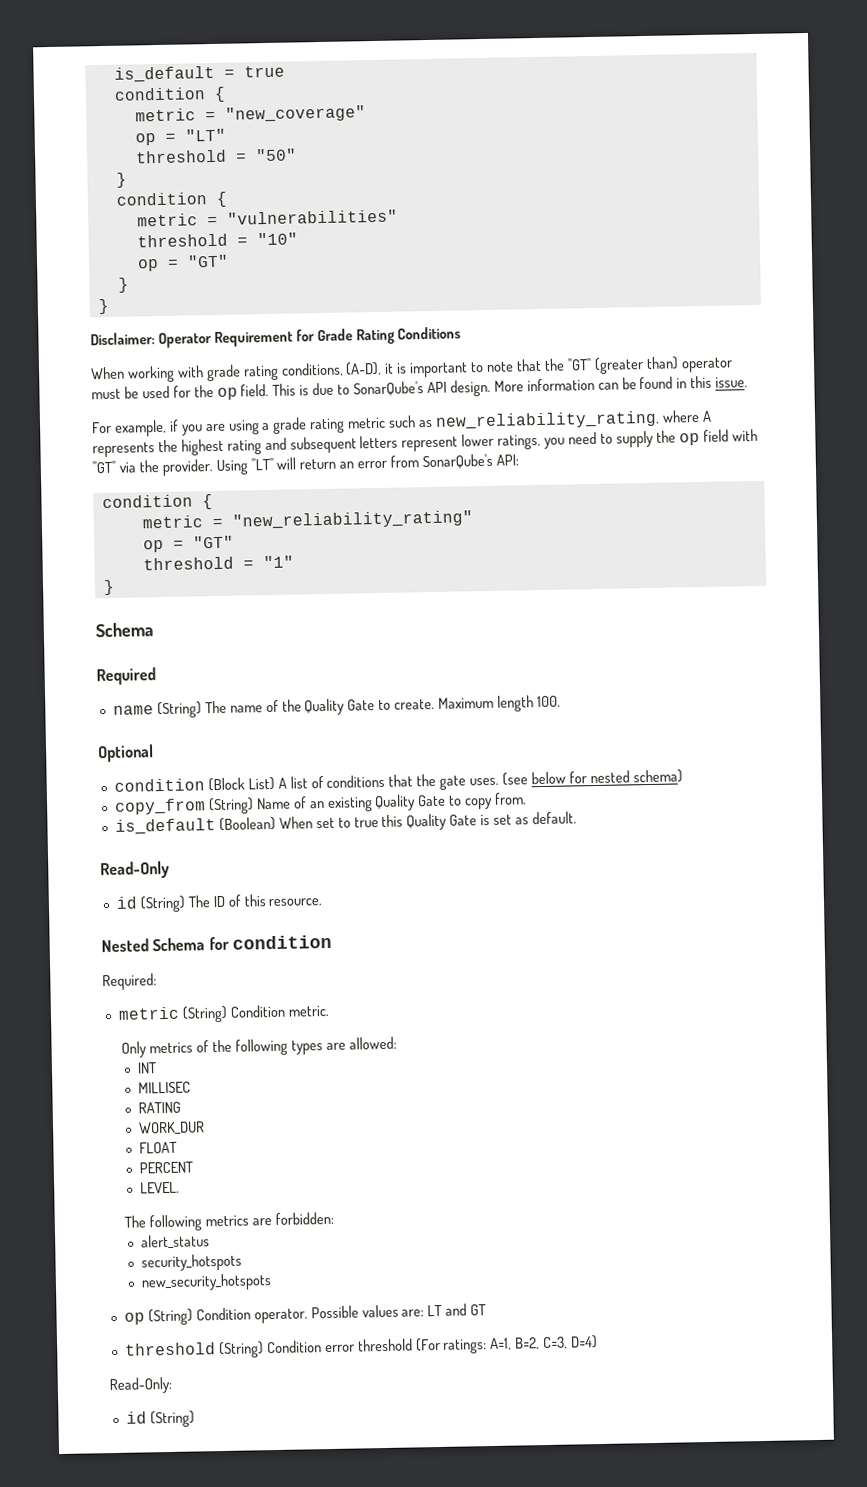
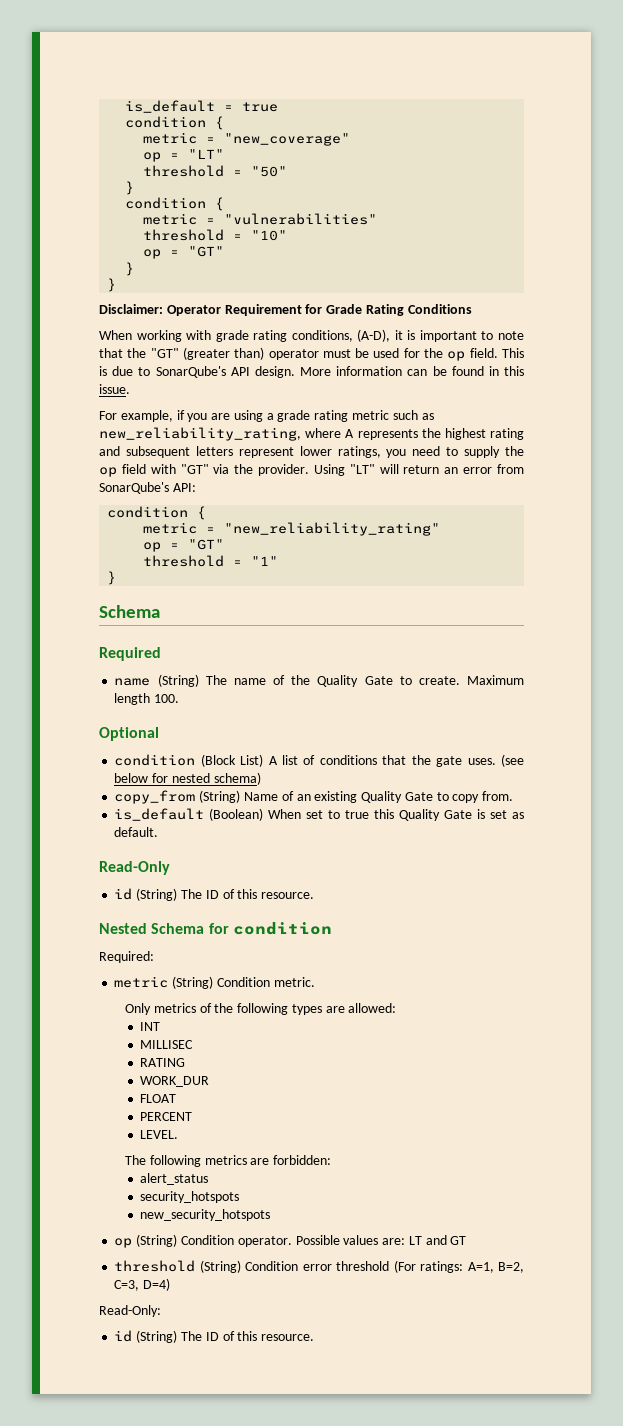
(195, 1419) none -> [180,1331,315,1341] The ID of this resource.

